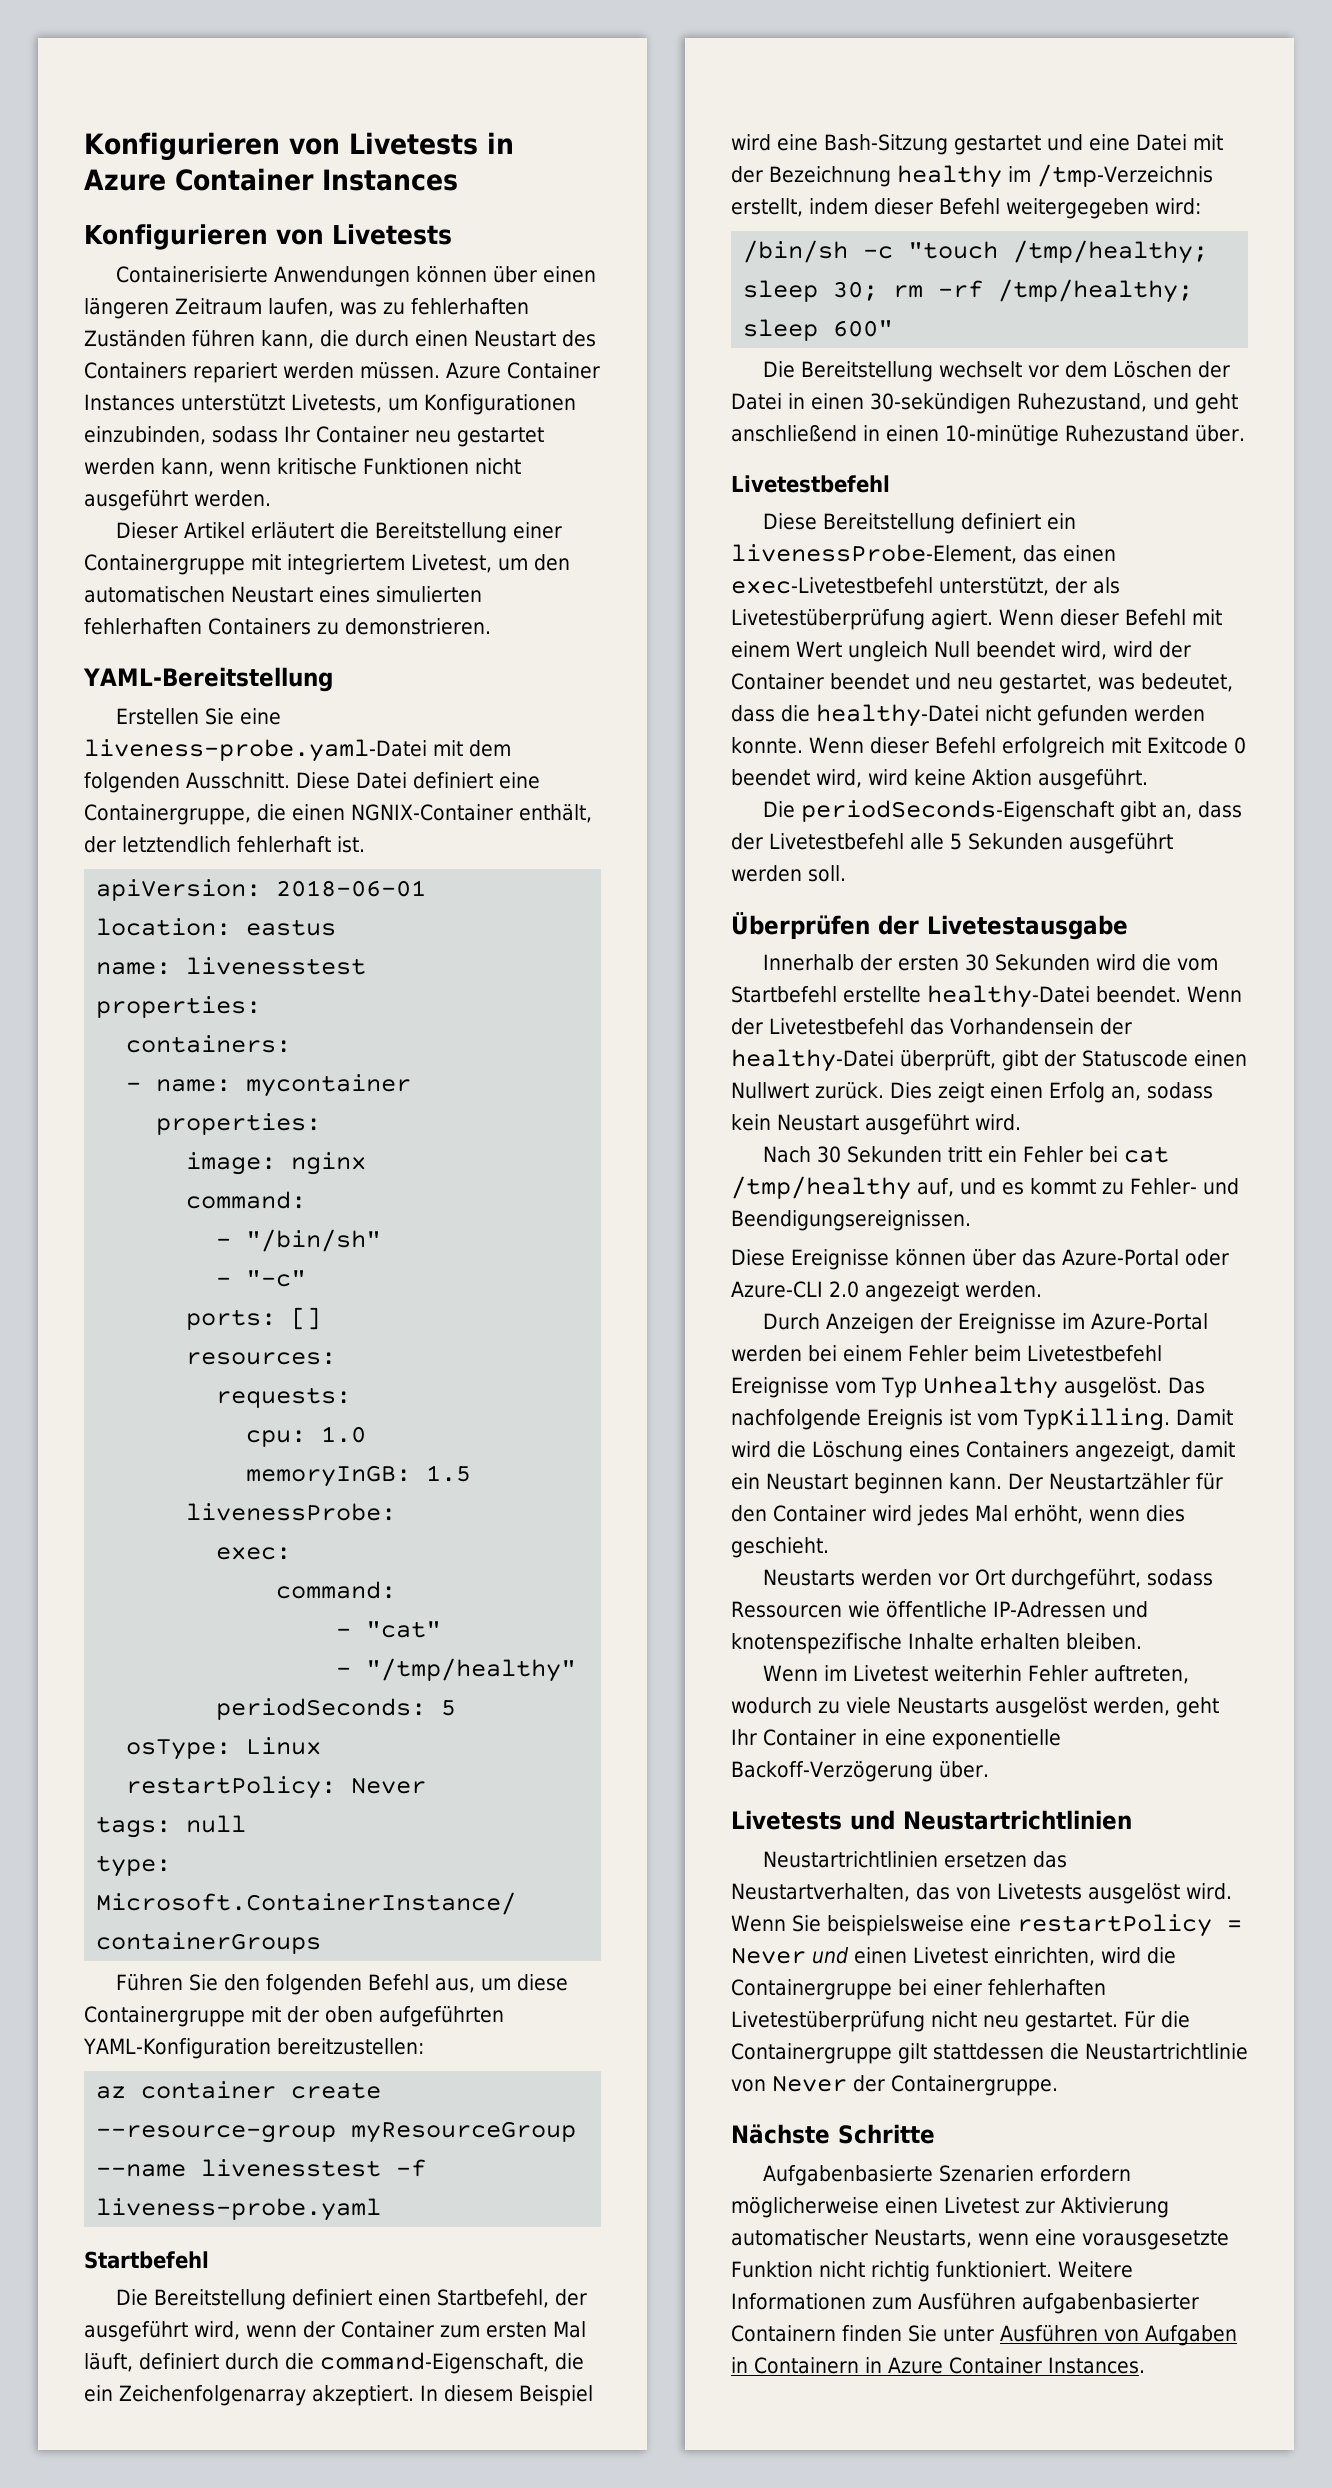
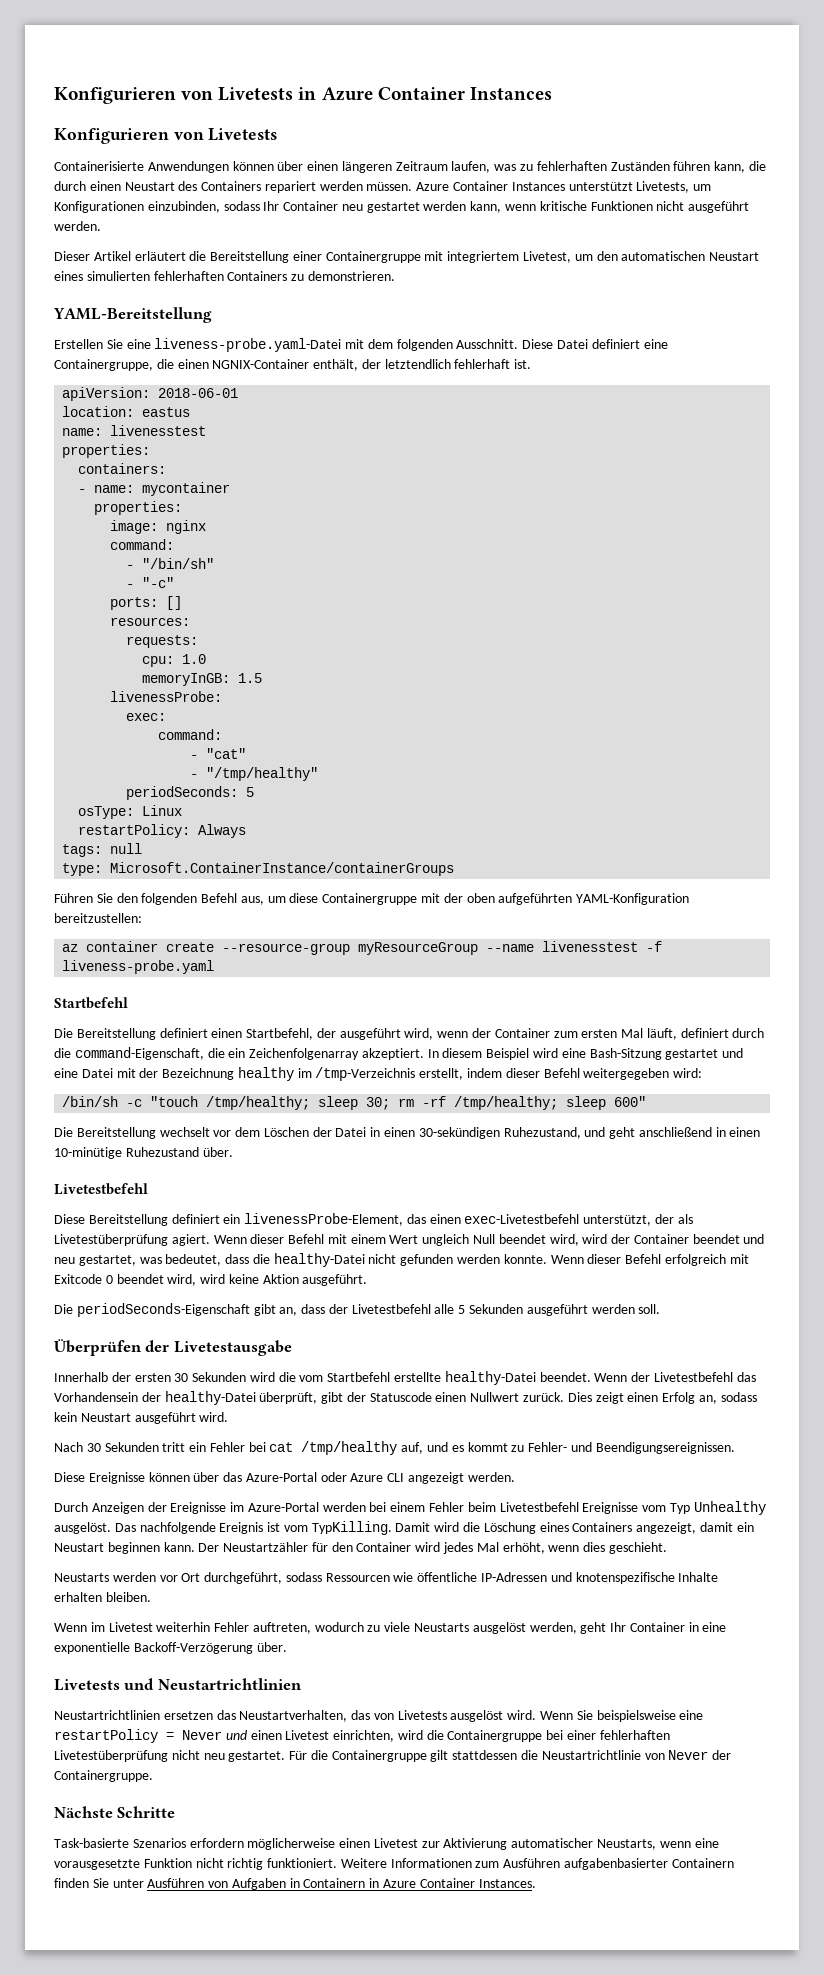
[351,1778,427,1794] Never -> [198,824,247,838] Always
[731,1281,859,1298] Azure-CLI 2.0 -> [350,1473,405,1482] Azure CLI
[763,2165,1035,2186] Aufgabenbasierte Szenarien -> [54,1838,186,1848] Task-basierte Szenarios

